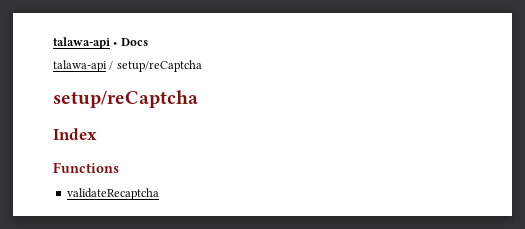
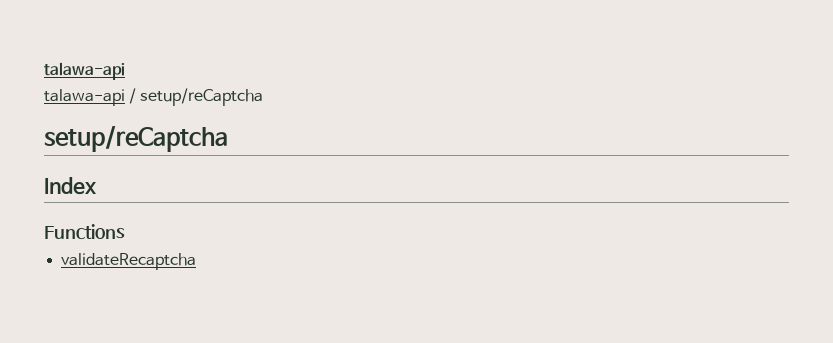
[53,37,148,49] talawa-api • Docs -> [44,62,125,80] talawa-api

